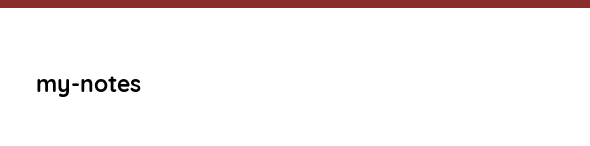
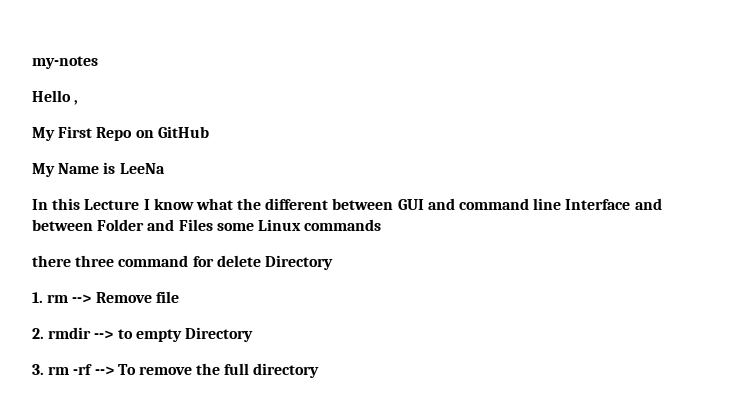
(141, 86) none -> [32,90,79,105] [32,126,209,141] [32,162,165,177] [32,198,662,210] [32,219,382,231] [32,255,333,270] [32,291,179,303] [32,327,253,342] [32,363,320,378] // Hello , // My First Repo on GitHub // My Name is LeeNa // In this Lecture I know what the different between GUI and command line Interface and between Folder and Files some Linux commands // there three command for delete Directory // 1. rm --> Remove file // 2. rmdir --> to empty Directory // 3. rm -rf --> To remove the full directory

